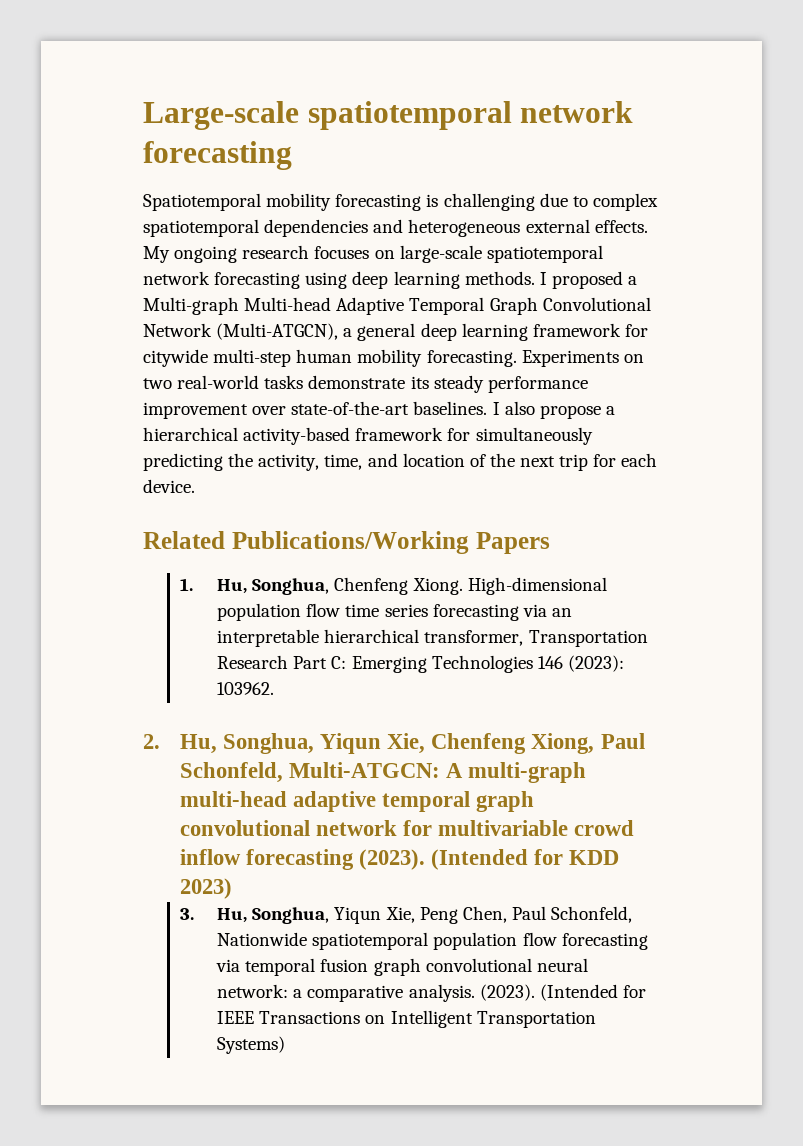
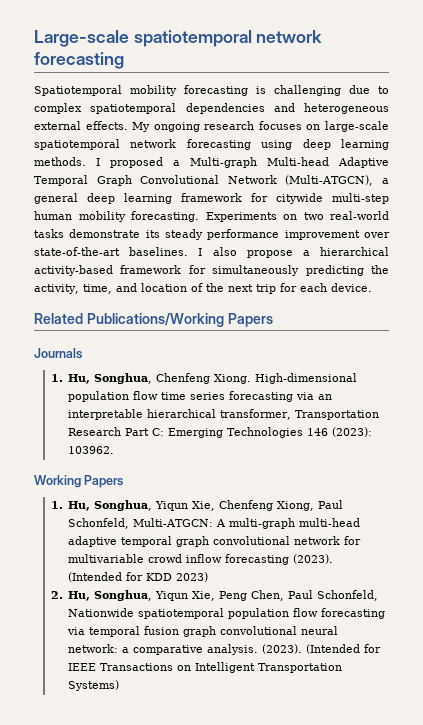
(550, 543) none -> [34,348,82,359] // Journals
[143,734,160,749] 2. -> [34,475,124,488] [50,501,63,509] Working Papers // 1.
[180,908,195,920] 3. -> [50,591,63,599] 2.

